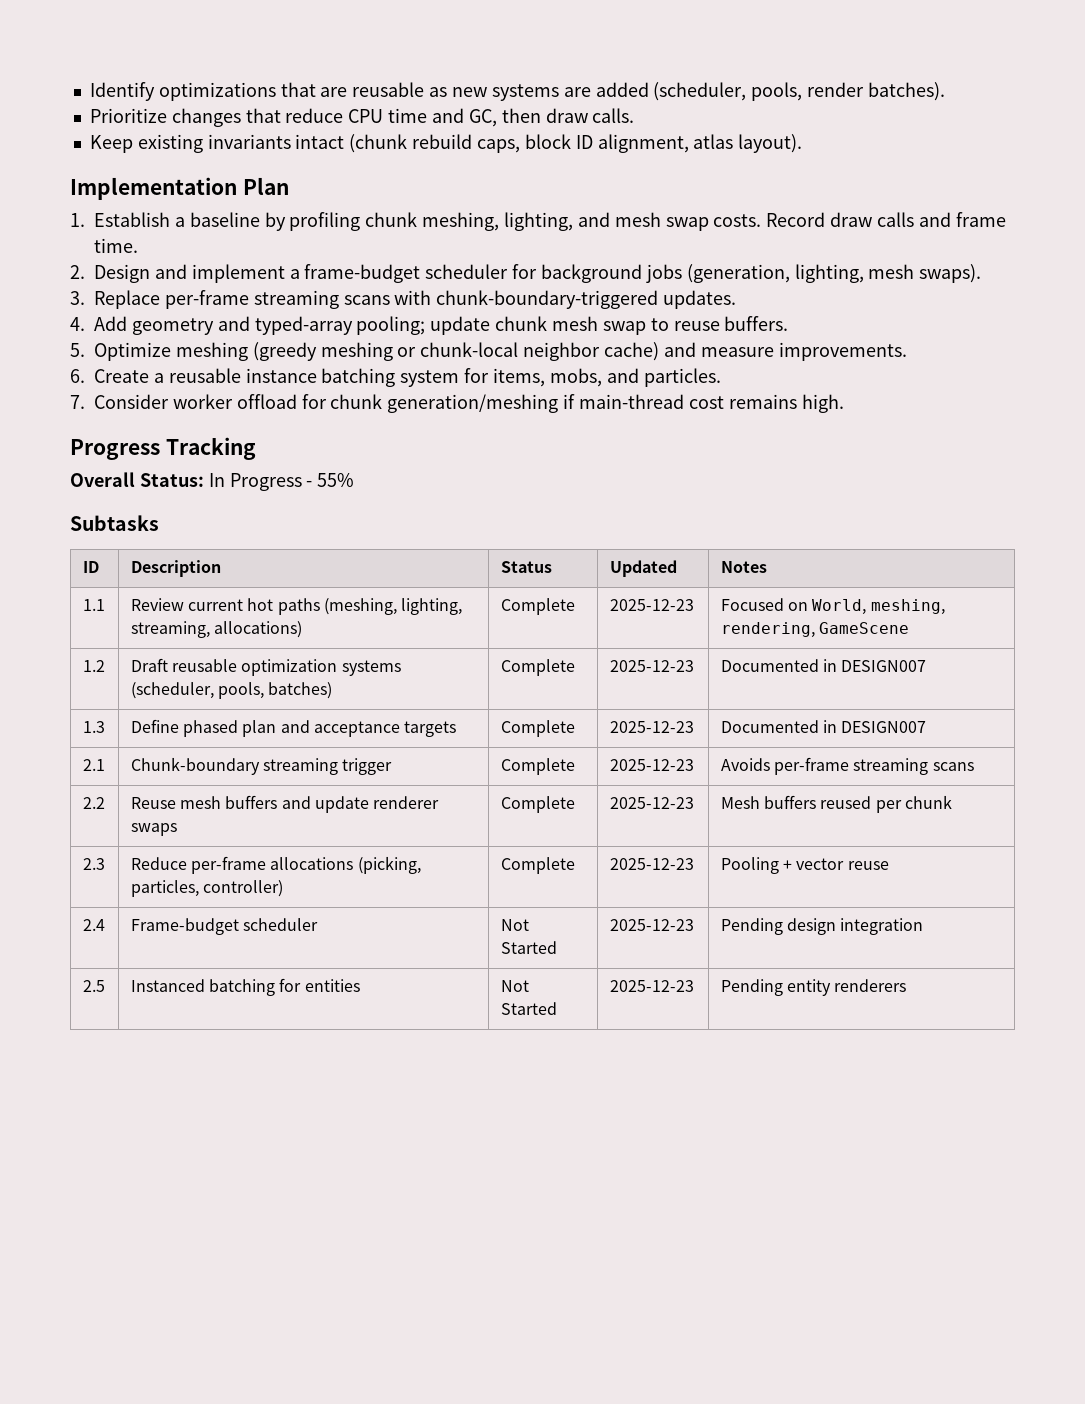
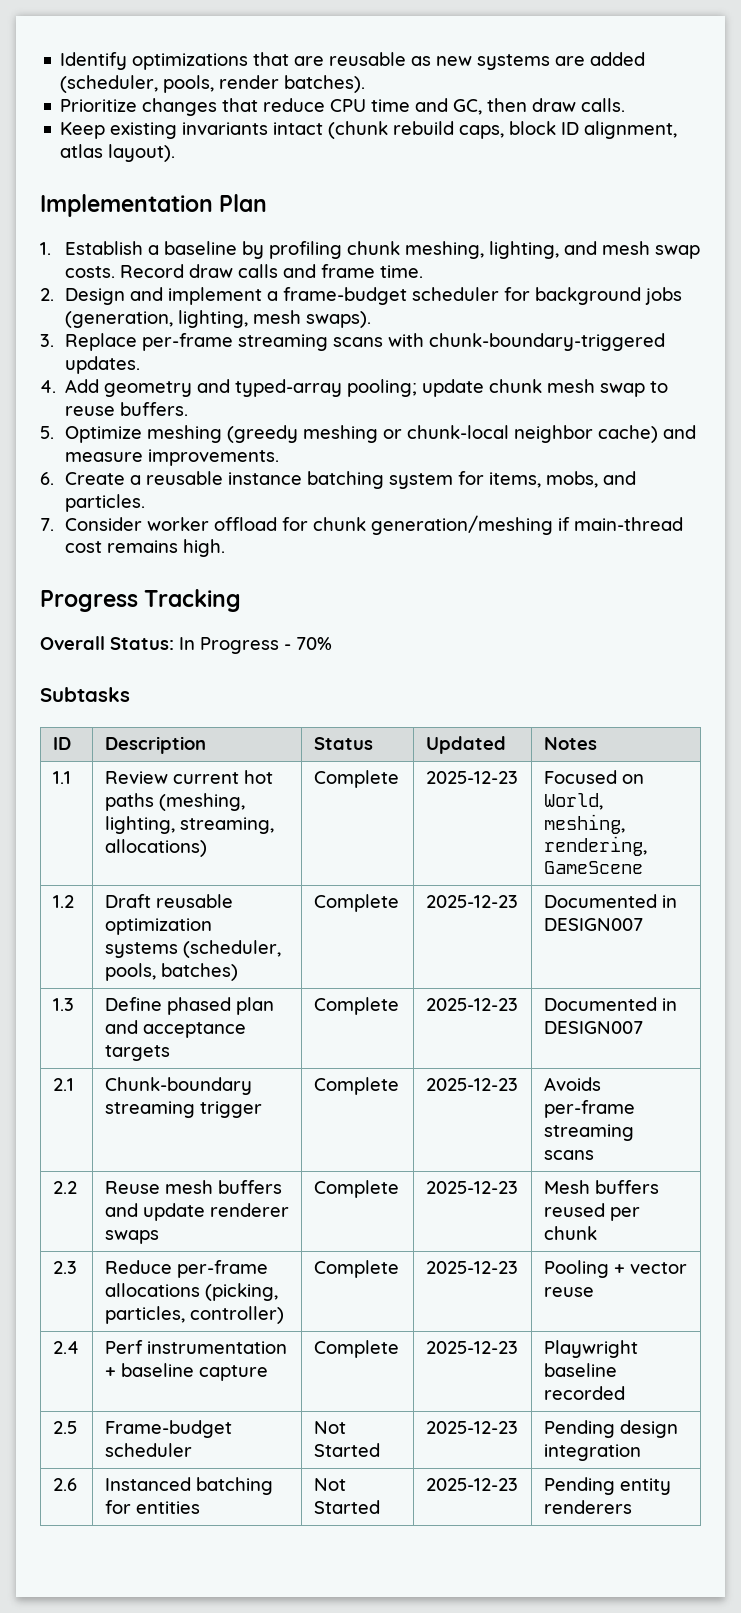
[317,473,355,487] 55% -> [296,637,332,650] 70%
(105, 925) none -> [104,1340,287,1354] [104,1363,268,1381] [313,1340,399,1358] [425,1341,518,1354] [543,1340,638,1358] [543,1363,617,1377] [543,1386,625,1400] [52,1421,77,1434] | Perf instrumentation + baseline capture | Complete | 2025-12-23 | Playwright baseline recorded // 2.5
[82,980,105,992] 2.5 -> [52,1478,77,1491] 2.6

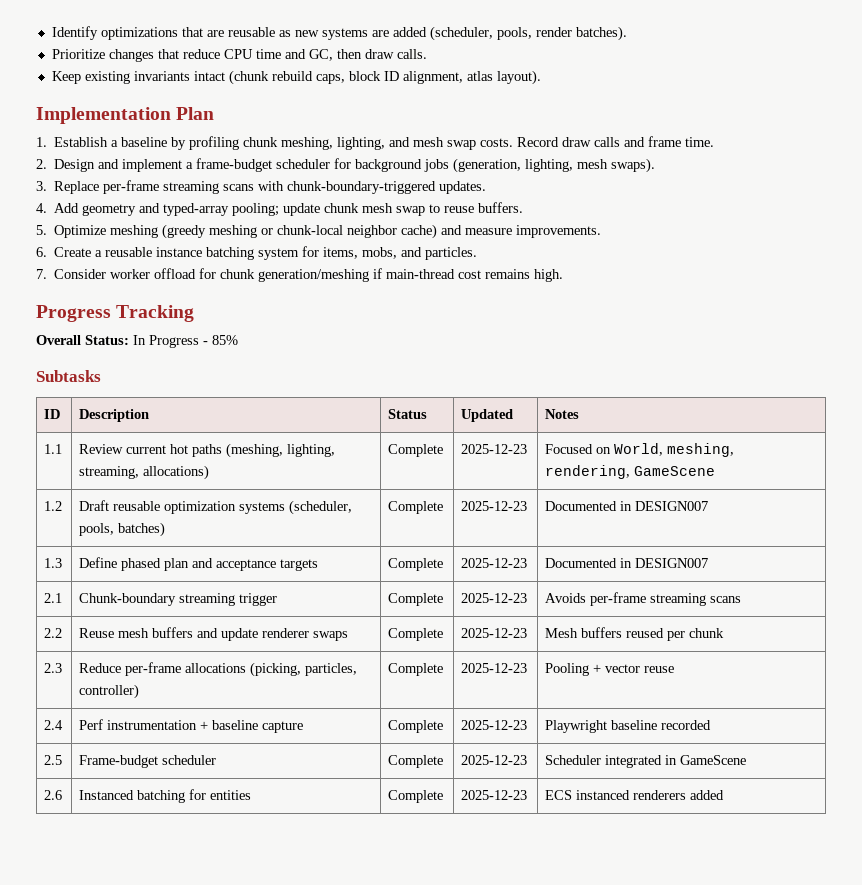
[296,637,332,650] 70% -> [212,335,238,345] 85%
[313,1421,346,1434] [313,1443,380,1457] [425,1421,518,1434] [543,1420,678,1438] [543,1444,641,1461] Not Started | 2025-12-23 | Pending design integration -> [388,755,444,768] [461,755,528,765] [545,755,747,768] Complete | 2025-12-23 | Scheduler integrated in GameScene
[313,1478,346,1491] [313,1500,380,1514] [425,1478,518,1491] [543,1477,671,1495] [543,1500,632,1514] Not Started | 2025-12-23 | Pending entity renderers -> [388,790,444,803] [461,790,528,800] [545,790,725,800] Complete | 2025-12-23 | ECS instanced renderers added

